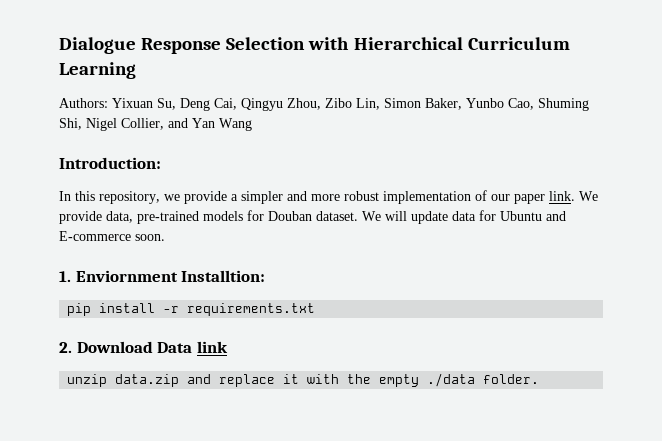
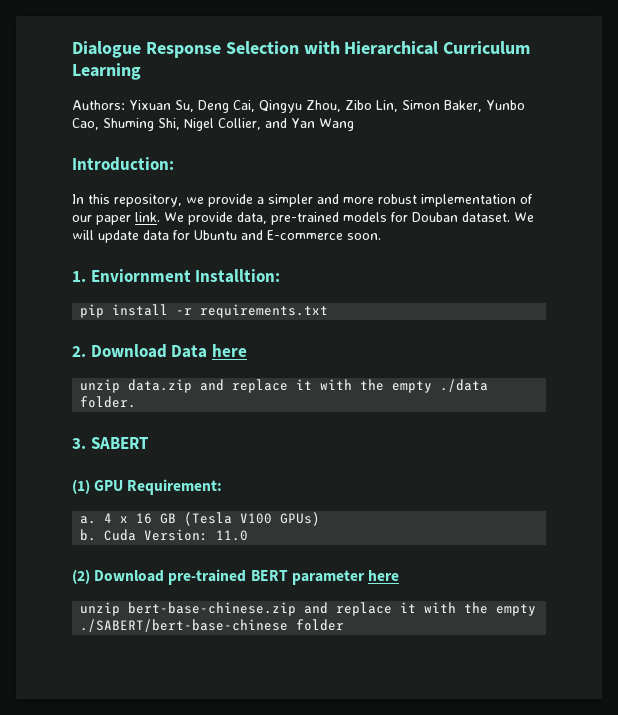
[196,341,228,353] link -> [211,344,247,357] here
(540, 379) none -> [72,437,149,449] [72,479,223,495] [80,512,321,526] [80,529,249,541] [72,569,399,585] [80,602,537,616] [80,619,345,632] // 3. SABERT // (1) GPU Requirement: // a. 4 x 16 GB (Tesla V100 GPUs) // b. Cuda Version: 11.0 // (2) Download pre-trained BERT parameter here // unzip bert-base-chinese.zip and replace it with the empty ./SABERT/bert-base-chinese folder

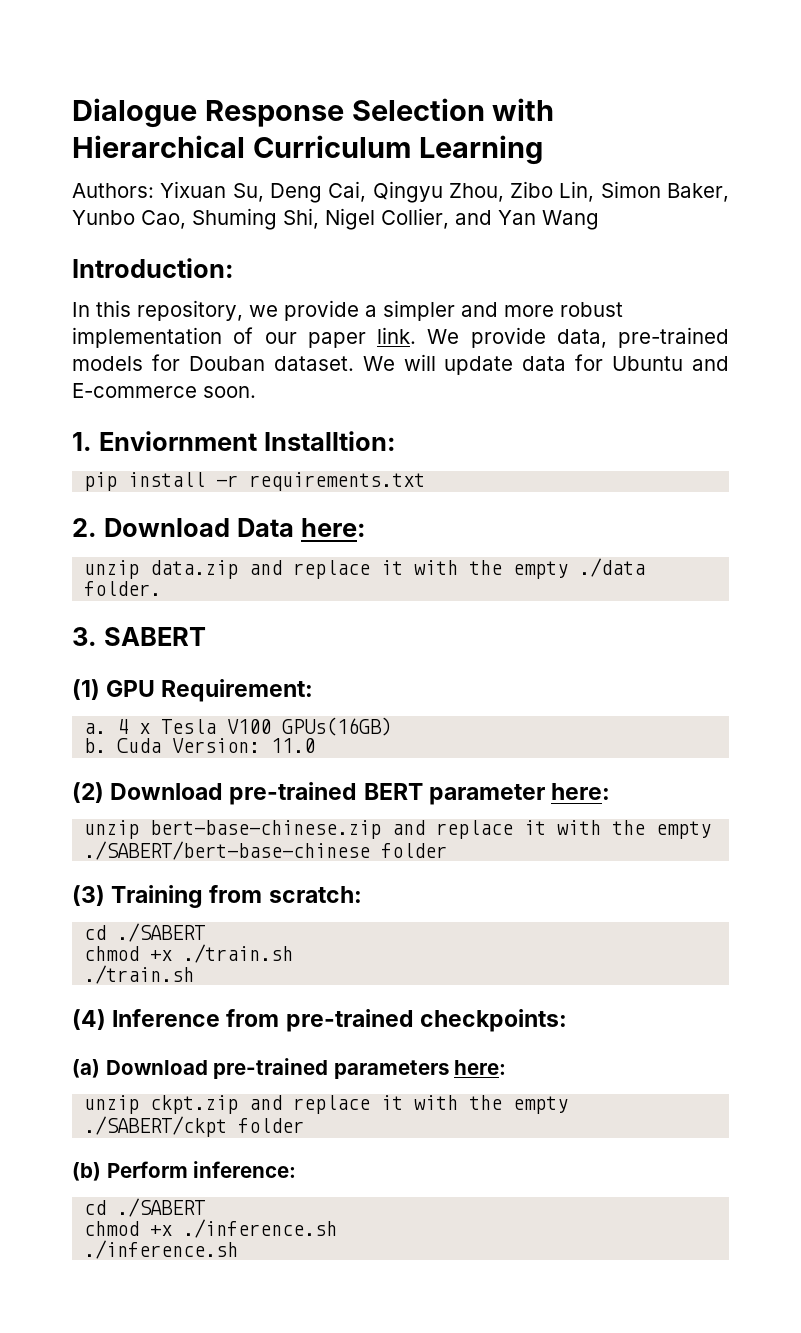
[211,344,247,357] here -> [300,518,366,537] here:
[136,512,321,526] 16 GB (Tesla V100 GPUs) -> [161,717,393,736] Tesla V100 GPUs(16GB)
[367,570,399,581] here -> [551,783,611,800] here:
(345, 625) none -> [72,885,362,908] [84,923,206,942] [84,944,294,963] [84,965,195,984] [72,1009,567,1032] [72,1058,507,1079] [84,1095,569,1114] [84,1116,305,1137] [72,1161,297,1181] [84,1198,206,1217] [84,1219,338,1238] [84,1240,239,1259] // (3) Training from scratch: // cd ./SABERT // chmod +x ./train.sh // ./train.sh // (4) Inference from pre-trained checkpoints: // (a) Download pre-trained parameters here: // unzip ckpt.zip and replace it with the empty ./SABERT/ckpt folder // (b) Perform inference: // cd ./SABERT // chmod +x ./inference.sh // ./inference.sh

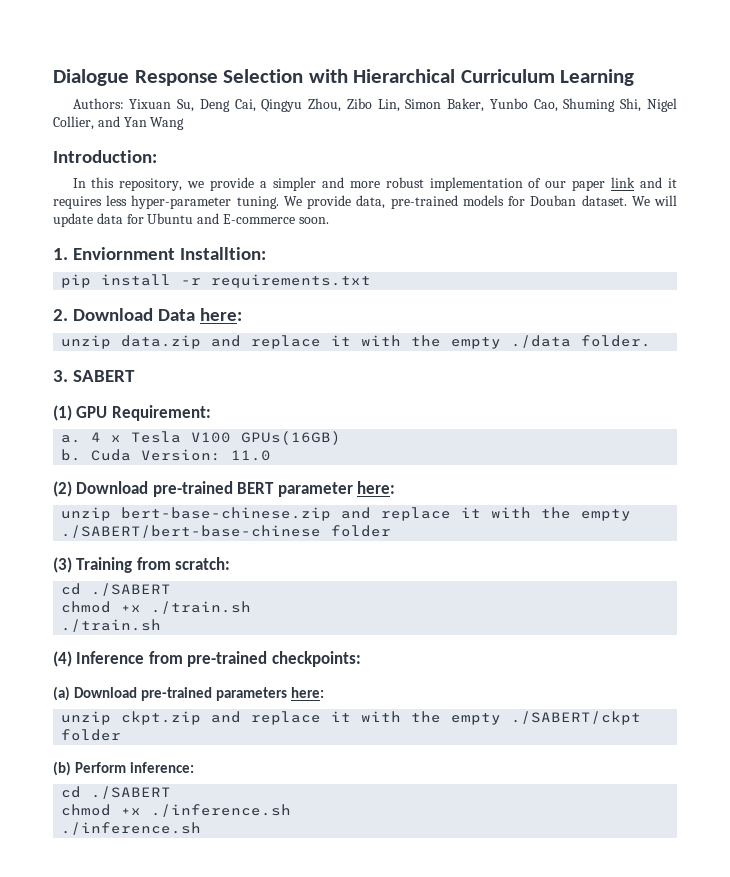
[377,327,416,344] link. -> [611,177,678,188] [53,195,279,209] link and it requires less hyper-parameter tuning.

